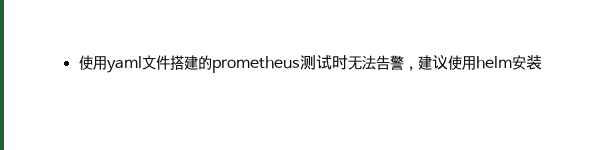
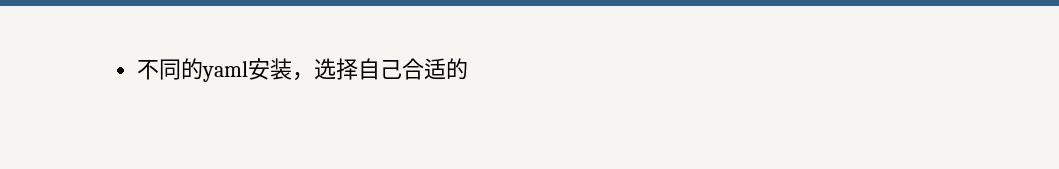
[78,55,542,73] 使用yaml文件搭建的prometheus测试时无法告警，建议使用helm安装 -> [137,58,469,82] 不同的yaml安装，选择自己合适的

